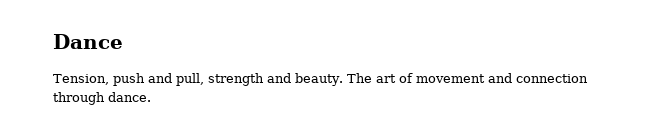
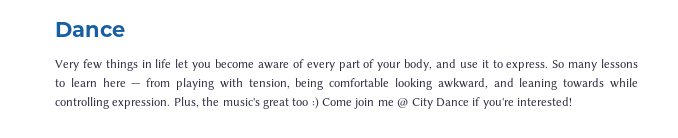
[53,73,588,86] [53,92,151,105] Tension, push and pull, strength and beauty. The art of movement and connection through dance. -> [55,59,639,71] [55,78,638,90] [55,97,572,109] Very few things in life let you become aware of every part of your body, and use it to express. So many lessons to learn here — from playing with tension, being comfortable looking awkward, and leaning towards while controlling expression. Plus, the music's great too :) Come join me @ City Dance if you're interested!

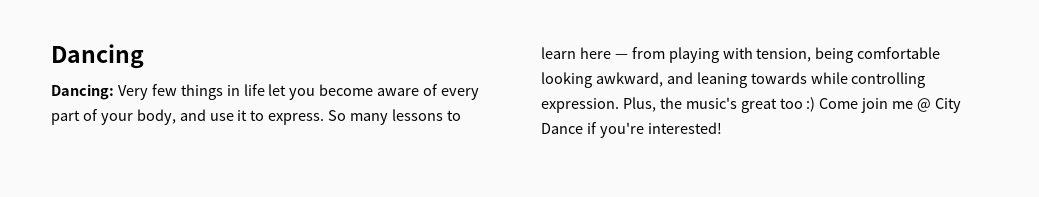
[55,22,125,37] Dance // -> [51,44,144,69] [51,84,114,100] Dancing // Dancing:

